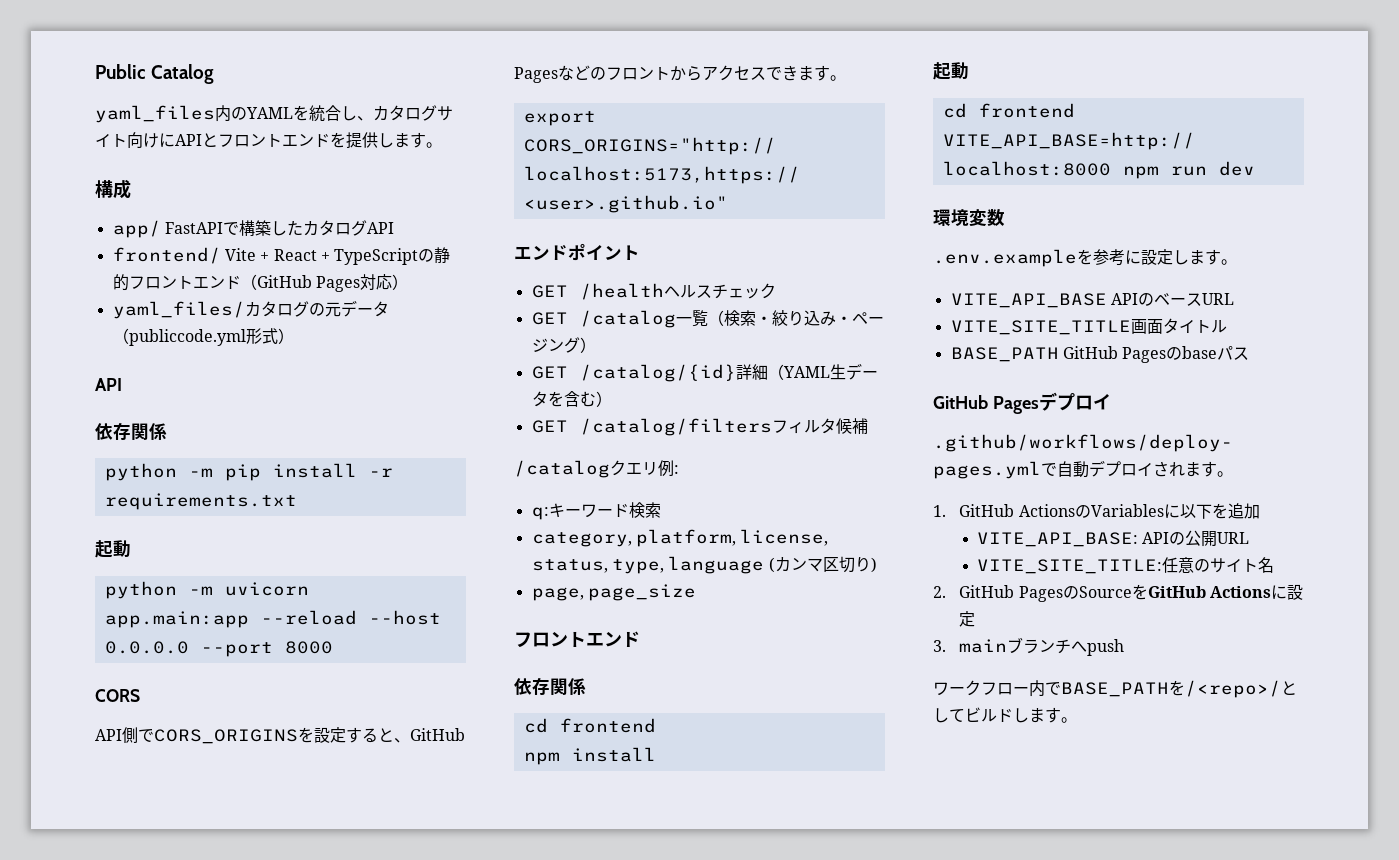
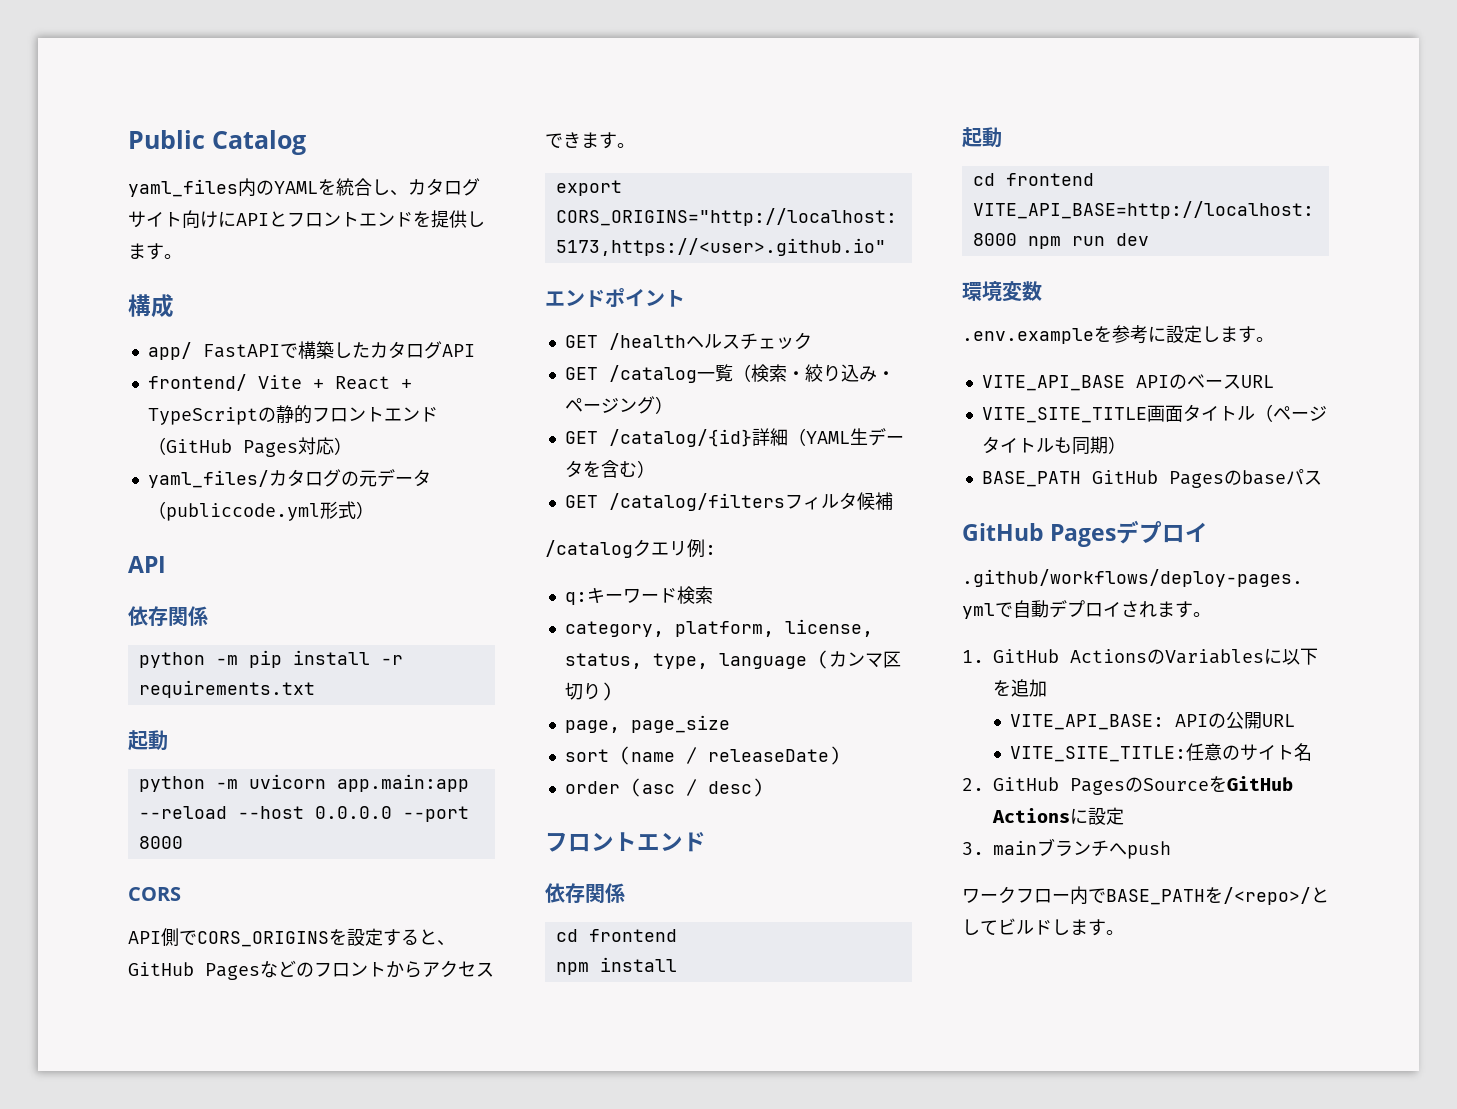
(696, 592) none -> [564,746,840,765] [564,778,763,797] // sort (name / releaseDate) // order (asc / desc)
(1227, 326) none -> [1254,404,1327,422] [981,436,1126,455] （ページタイトルも同期）

